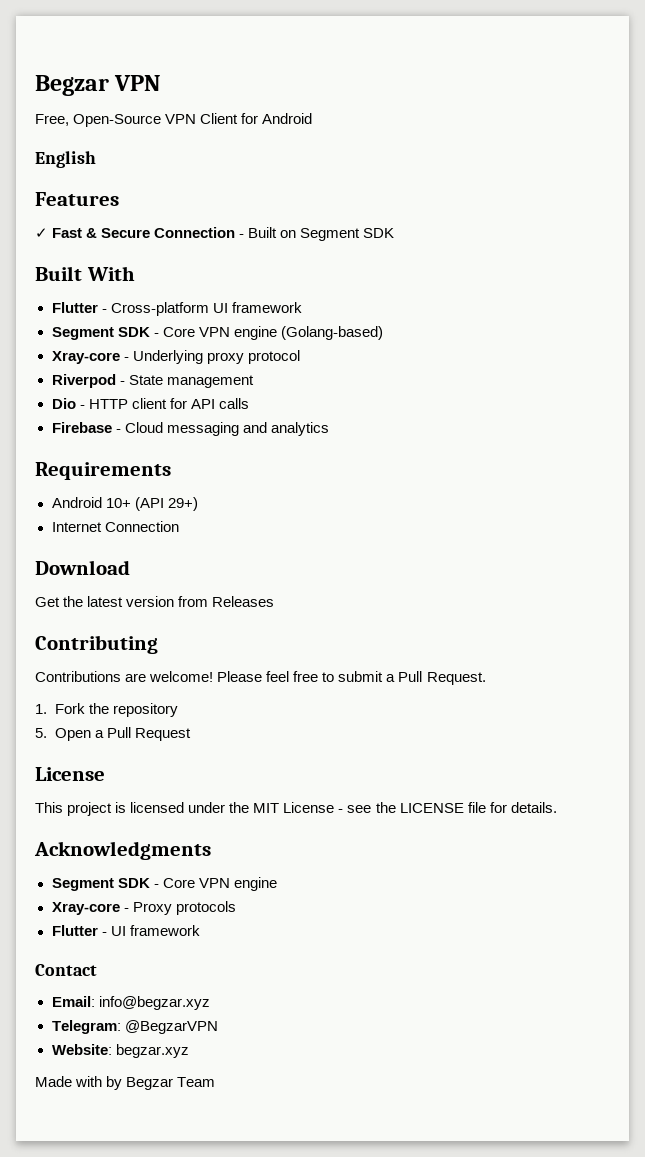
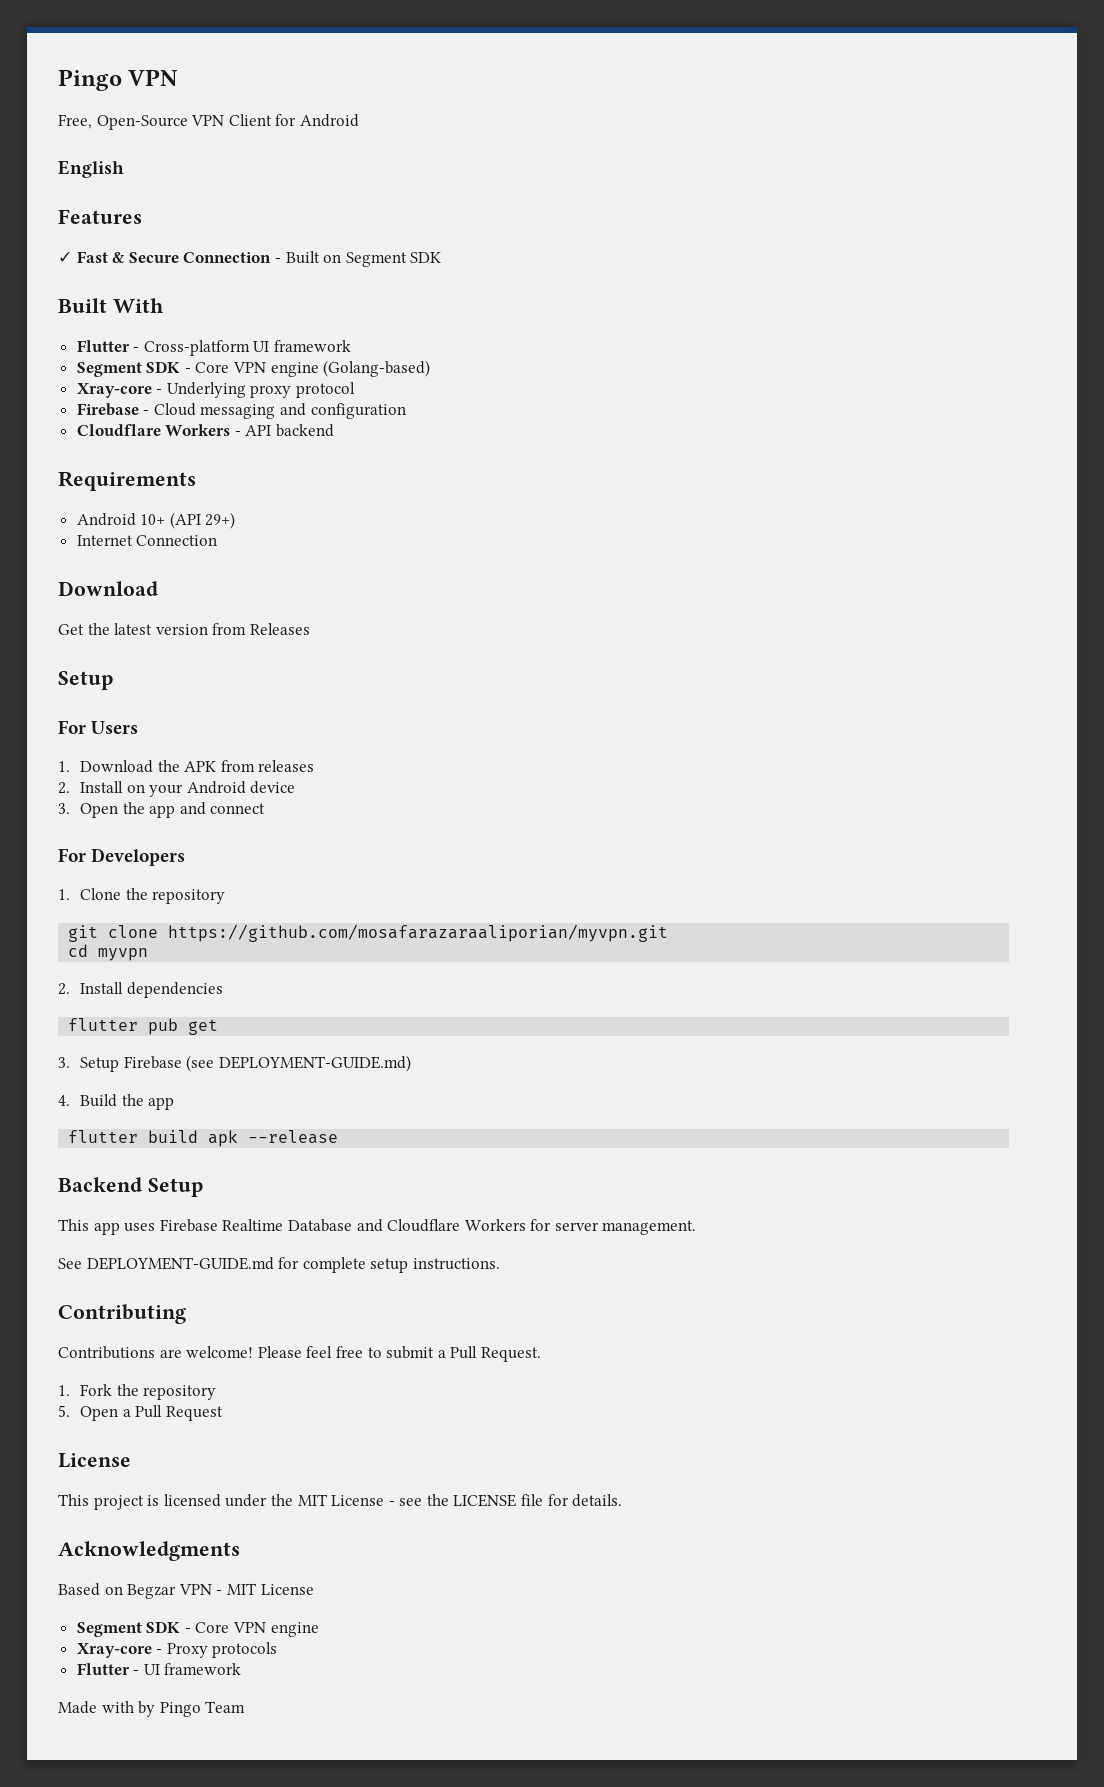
[35,75,109,96] Begzar -> [58,69,122,91] Pingo
[51,374,254,388] [51,398,249,409] // Riverpod - State management // Dio - HTTP client for API calls -> (356, 390) none
[270,422,329,436] analytics -> [310,403,406,419] [76,424,335,437] configuration // Cloudflare Workers - API backend
(275, 601) none -> [58,671,113,690] [58,720,139,734] [58,760,315,773] [58,781,296,797] [58,802,266,818] [58,848,186,866] [58,888,226,904] [68,924,669,942] [68,944,149,961] [58,982,223,998] [68,1018,219,1035] [58,1055,411,1072] [58,1094,175,1110] [68,1130,339,1147] [58,1177,203,1197] [58,1219,697,1235] [58,1257,500,1273] // Setup // For Users // 1. Download the APK from releases // 2. Install on your Android device // 3. Open the app and connect // For Developers // 1. Clone the repository // git clone https://github.com/mosafarazaraaliporian/myvpn.git // cd myvpn // 2. Install dependencies // flutter pub get // 3. Setup Firebase (see DEPLOYMENT-GUIDE.md) // 4. Build the app // flutter build apk --release // Backend Setup // This app uses Firebase Realtime Database and Cloudflare Workers for server management. // See DEPLOYMENT-GUIDE.md for complete setup instructions.
(211, 850) none -> [58,1583,314,1599] // Based on Begzar VPN - MIT License
[35,964,97,976] [51,996,210,1010] [51,1020,218,1034] [51,1044,189,1058] // Contact // Email: info@begzar.xyz // Telegram: @BegzarVPN // Website: begzar.xyz -> (242, 1669) none
[126,1077,174,1090] Begzar -> [159,1702,201,1717] Pingo

